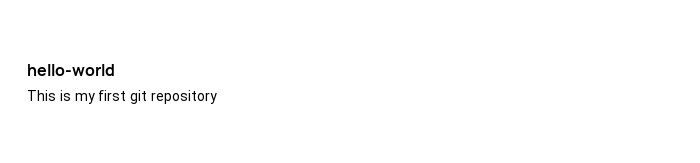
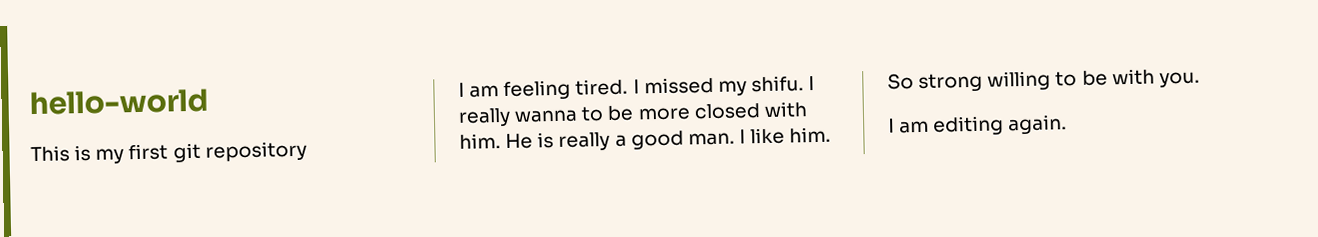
(217, 97) none -> [458,75,816,100] [458,101,808,127] [459,126,832,151] [887,68,1200,93] [888,114,1068,136] // I am feeling tired. I missed my shifu. I really wanna to be more closed with him. He is really a good man. I like him. So strong willing to be with you. // I am editing again.

